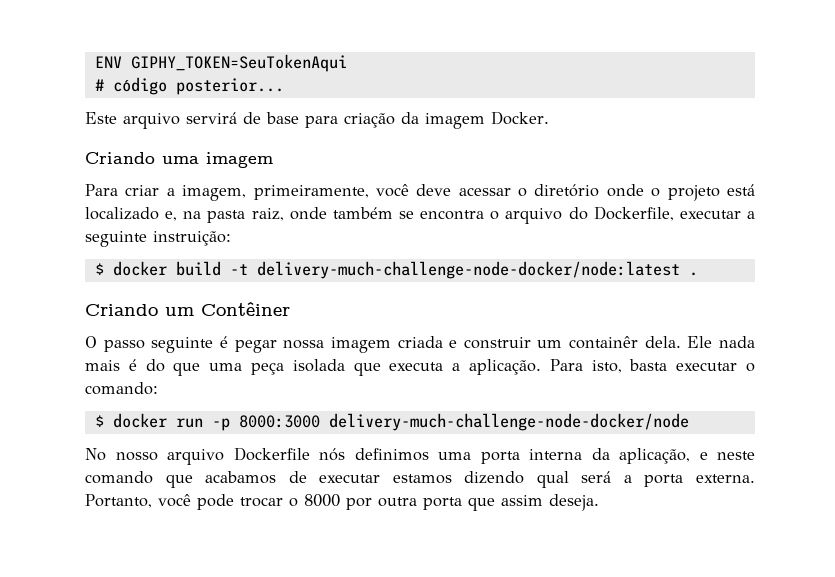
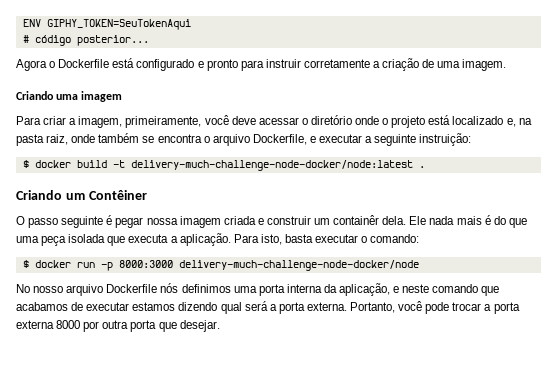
[85,111,549,129] Este arquivo servirá de base para criação da imagem Docker. -> [16,58,507,71] Agora o Dockerfile está configurado e pronto para instruir corretamente a criação de uma imagem.
[568,206,674,221] do Dockerfile, -> [252,134,316,145] Dockerfile, e
[289,498,298,507] o -> [484,302,520,314] [16,320,54,329] a porta externa
[501,494,599,511] assim deseja. -> [179,320,220,332] desejar.

